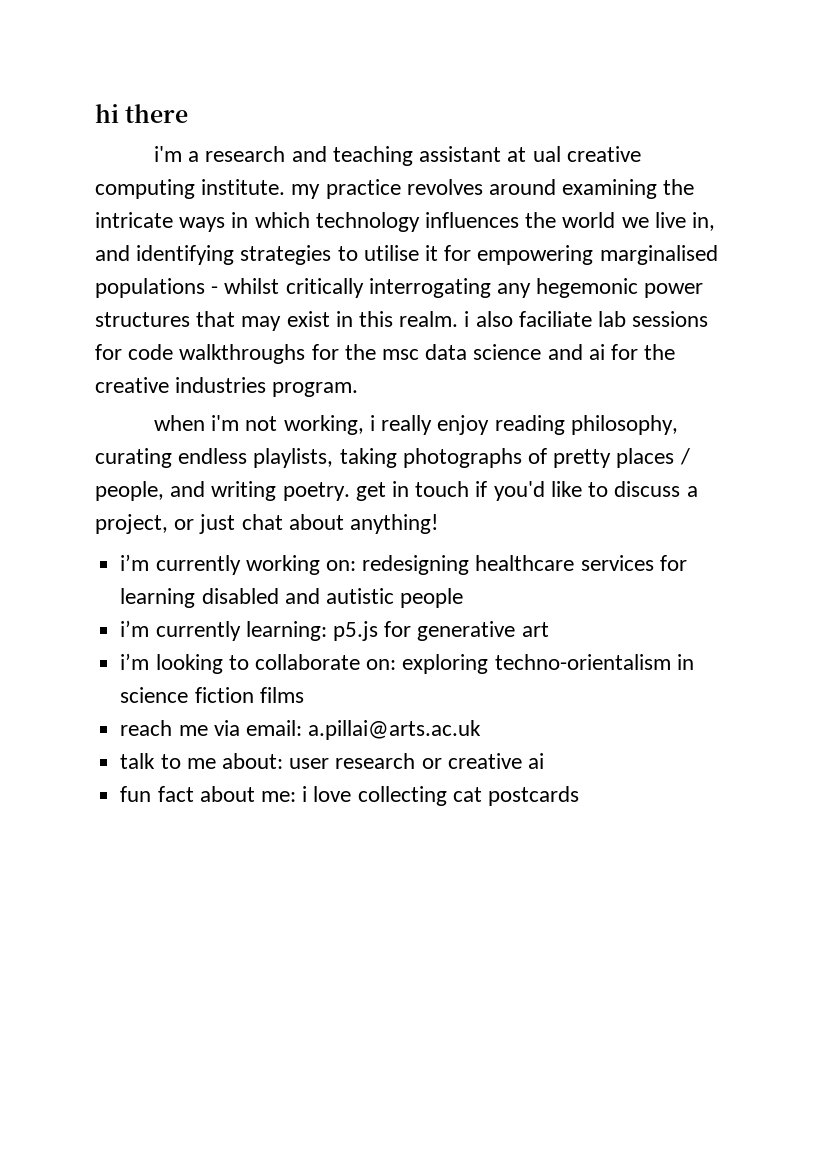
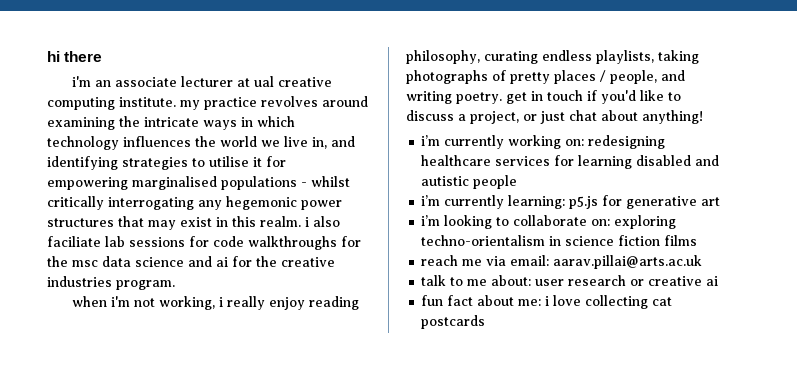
[188,146,502,166] a research and teaching assistant -> [95,76,234,87] an associate lecturer
[308,720,482,740] a.pillai@arts.ac.uk -> [553,255,703,269] aarav.pillai@arts.ac.uk

